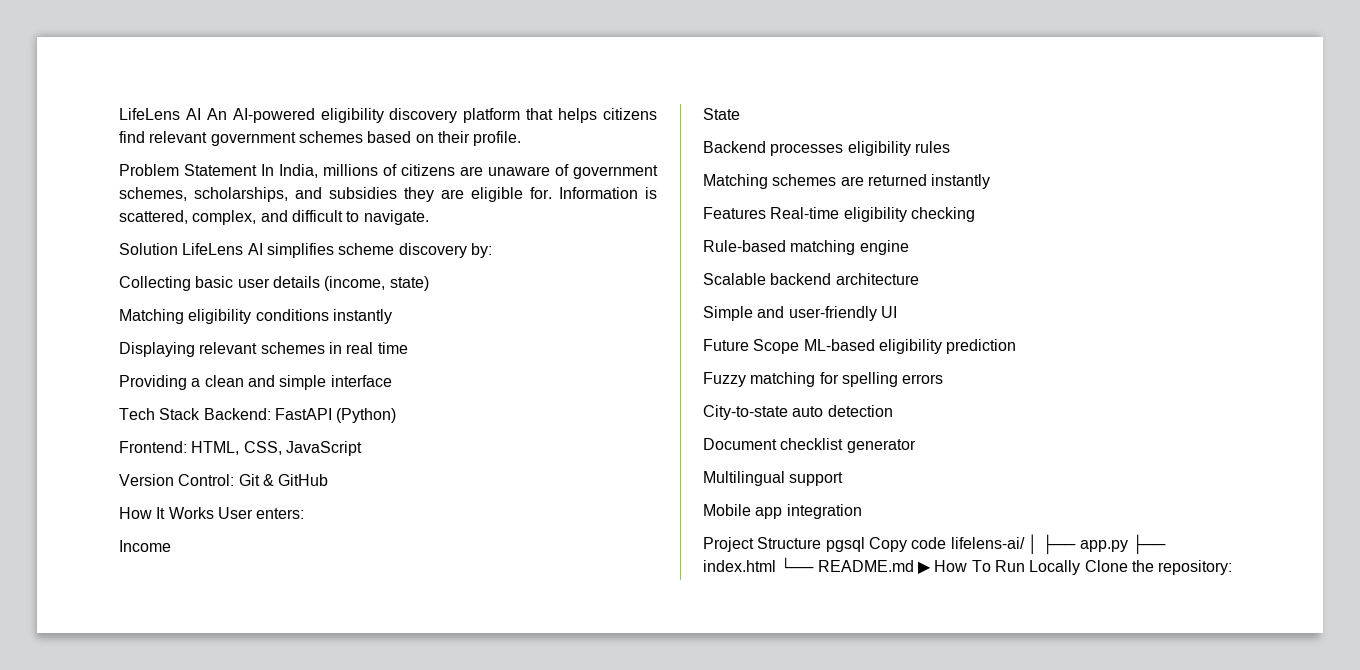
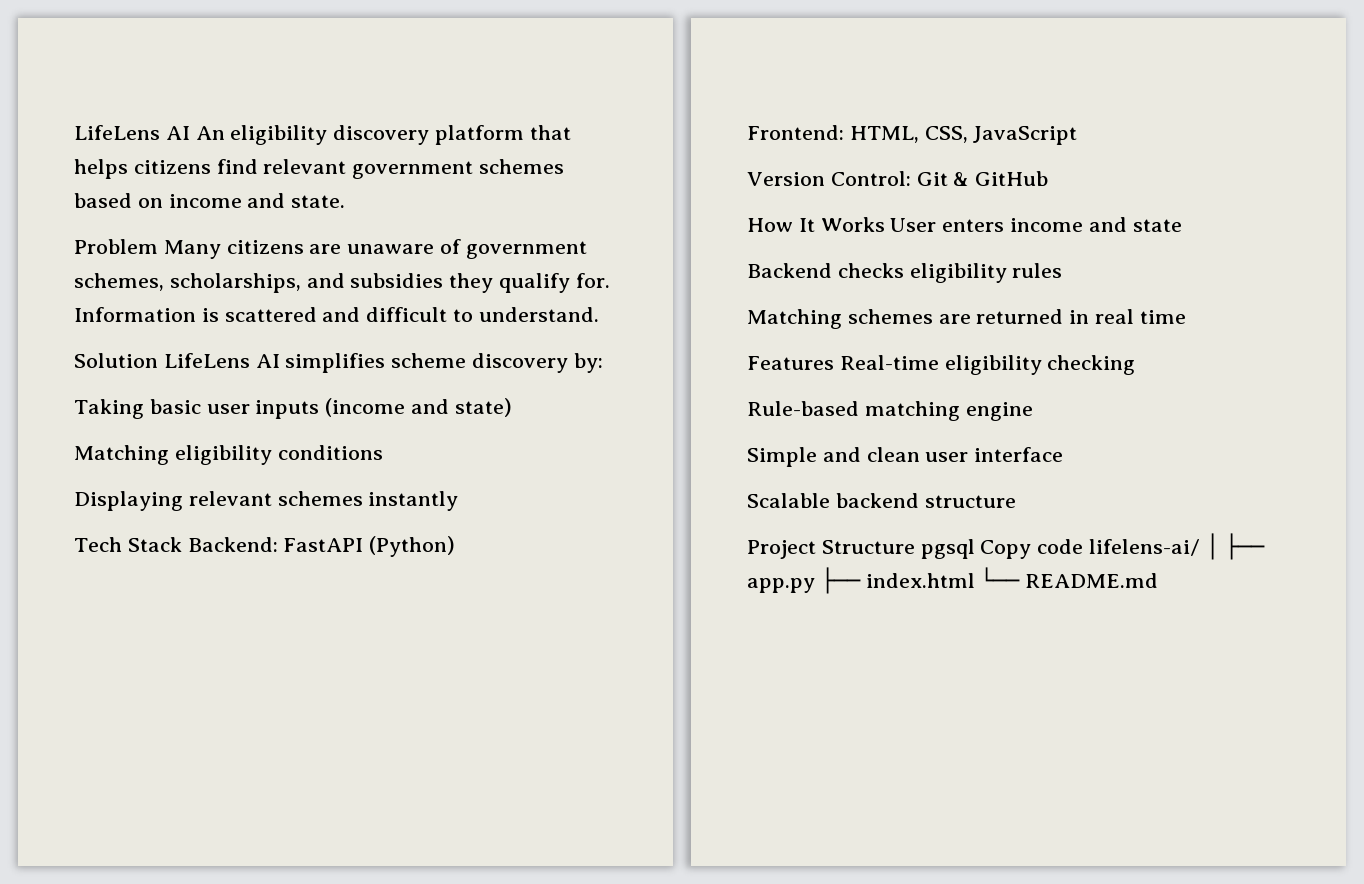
[232,108,315,123] AI-powered -> (225, 133) none
[437,131,522,146] [119,164,397,178] their profile. // Problem Statement In India, millions of -> [168,193,346,208] [74,239,221,259] income and state. // Problem Many
[441,187,523,202] are eligible -> [499,273,571,293] qualify
[119,210,257,225] scattered, complex, -> [224,307,317,322] scattered
[363,210,429,225] navigate. -> [478,307,599,322] understand.
[119,276,191,291] Collecting -> [74,399,144,419] Taking
[272,276,386,291] details (income, -> [255,398,450,419] inputs (income and
[332,309,392,324] instantly -> (383, 452) none
[328,342,408,354] [119,375,392,390] in real time // Providing a clean and simple interface -> [368,491,459,511] instantly
[256,508,305,519] [119,540,171,552] [703,108,740,120] enters: // Income // State -> [942,217,1182,232] enters income and state
[770,143,844,156] processes -> [837,263,904,278] checks
[931,174,991,189] instantly -> [1069,309,1186,324] in real time
[703,273,919,285] [703,306,897,321] [703,339,1017,354] [703,372,944,387] [703,405,893,420] [703,438,916,453] [703,471,844,486] [703,504,862,519] Scalable backend architecture // Simple and user-friendly UI // Future Scope ML-based eligibility prediction // Fuzzy matching for spelling errors // City-to-state auto detection // Document checklist generator // Multilingual support // Mobile app integration -> [747,447,1064,467] [747,493,1016,508] Simple and clean user interface // Scalable backend structure
[917,560,1233,575] ▶ How To Run Locally Clone the repository: -> (1159, 580) none

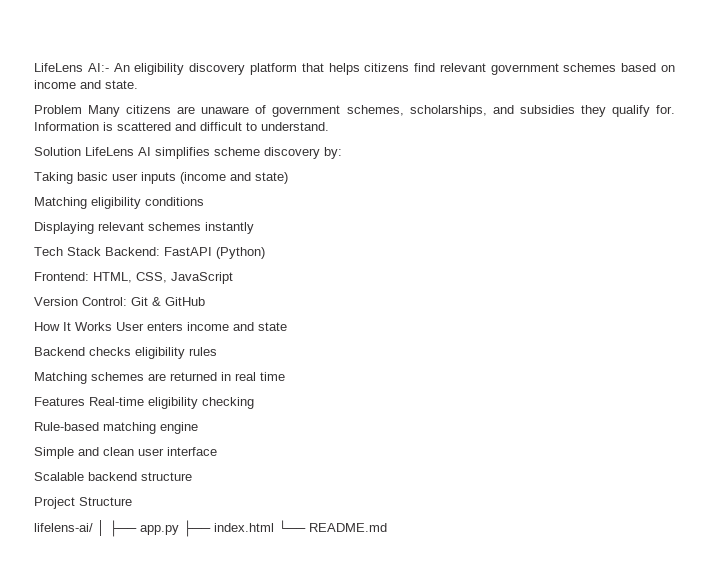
[74,125,190,140] LifeLens AI -> [34,63,109,72] LifeLens AI:-
[920,539,1084,559] pgsql Copy code -> (132, 501) //

